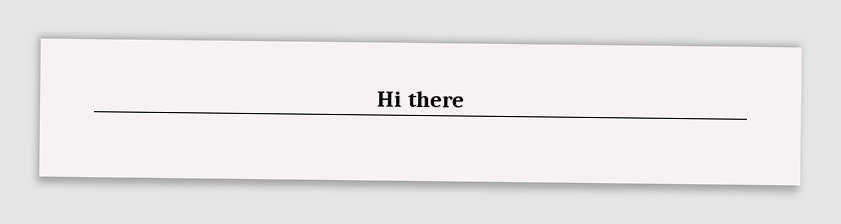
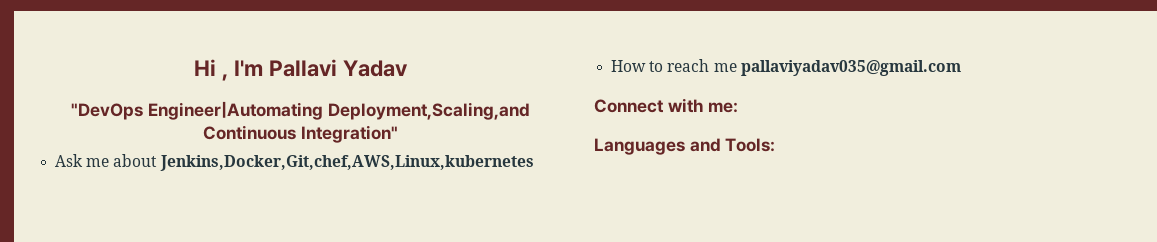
[407,90,465,108] there -> [222,59,408,81] [71,101,530,120] [203,125,398,143] [55,154,534,171] [611,59,961,76] [594,98,739,113] [594,138,776,155] , I'm Pallavi Yadav // "DevOps Engineer|Automating Deployment,Scaling,and Continuous Integration" // Ask me about Jenkins,Docker,Git,chef,AWS,Linux,kubernetes // How to reach me pallaviyadav035@gmail.com // Connect with me: // Languages and Tools:

